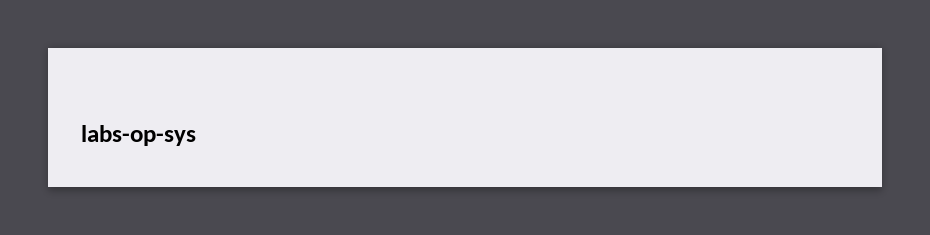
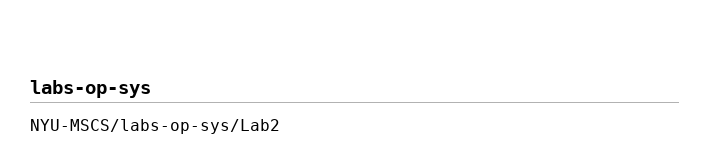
(196, 135) none -> [30,119,280,134] // NYU-MSCS/labs-op-sys/Lab2

